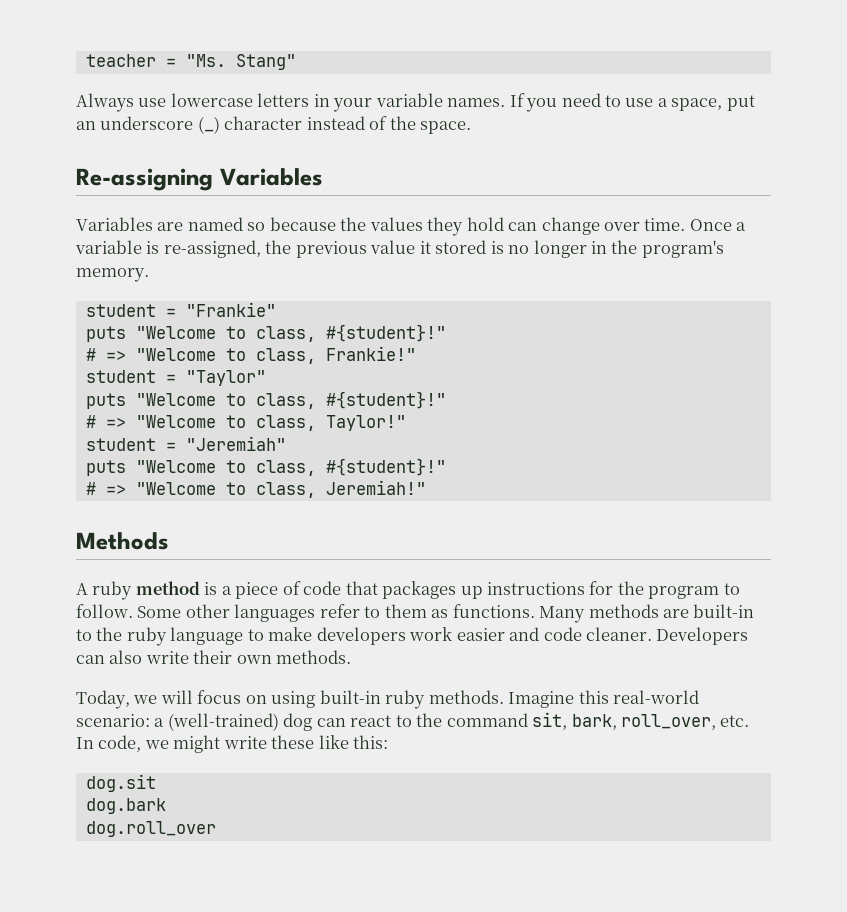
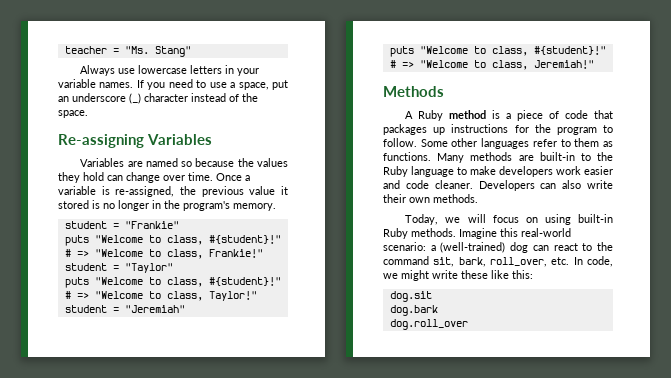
[92,581,133,600] ruby -> [418,110,444,121] Ruby
[126,627,167,646] ruby -> [383,166,408,177] Ruby
[385,690,426,709] ruby -> [383,228,408,239] Ruby

